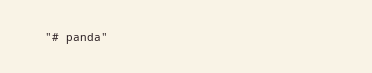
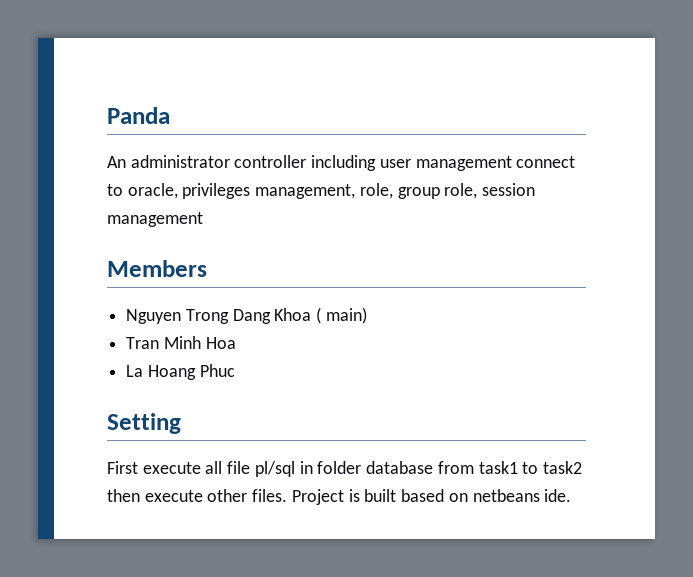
[45,33,108,44] "# panda" -> [107,107,170,124] [107,155,576,171] [107,183,536,199] [107,212,203,227] [107,260,207,277] [126,307,367,324] [126,336,236,349] [126,364,235,380] [107,413,181,434] [107,461,582,477] [107,489,572,505] Panda // An administrator controller including user management connect to oracle, privileges management, role, group role, session management // Members // Nguyen Trong Dang Khoa ( main) // Tran Minh Hoa // La Hoang Phuc // Setting // First execute all file pl/sql in folder database from task1 to task2 then execute other files. Project is built based on netbeans ide.

